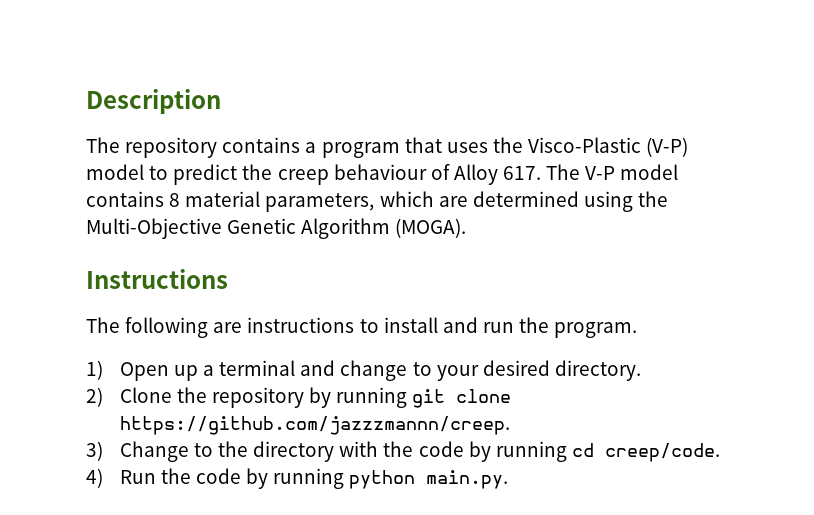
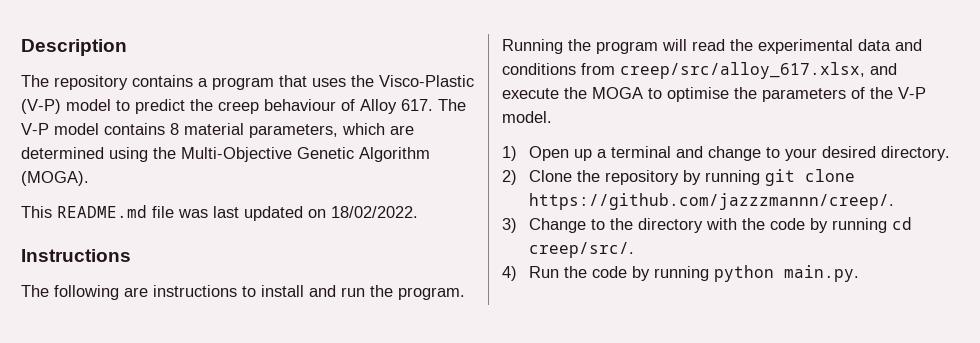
(467, 228) none -> [21,205,418,221] // This README.md file was last updated on 18/02/2022.
(638, 330) none -> [502,39,922,54] [502,62,897,79] [502,87,926,102] [502,111,552,123] Running the program will read the experimental data and conditions from creep/src/alloy_617.xlsx, and execute the MOGA to optimise the parameters of the V-P model.
[119,416,510,435] https://github.com/jazzzmannn/creep. -> [529,193,895,210] https://github.com/jazzzmannn/creep/.
[604,443,720,462] creep/code. -> [529,242,635,258] creep/src/.

